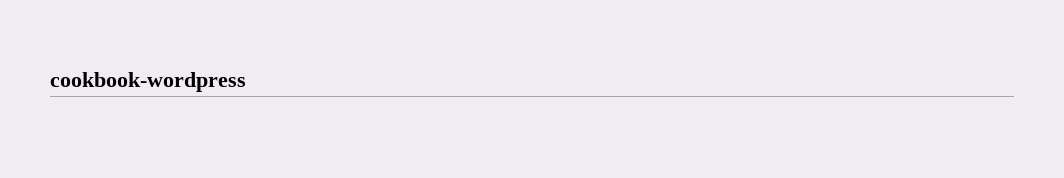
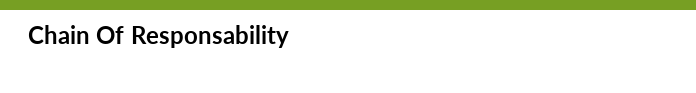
[50,72,246,92] cookbook-wordpress -> [28,25,289,48] Chain Of Responsability

